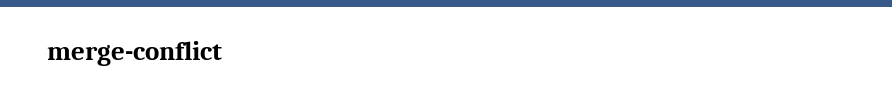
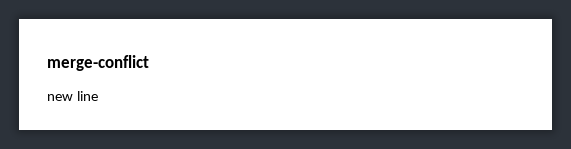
(222, 53) none -> [47,91,98,101] // new line

